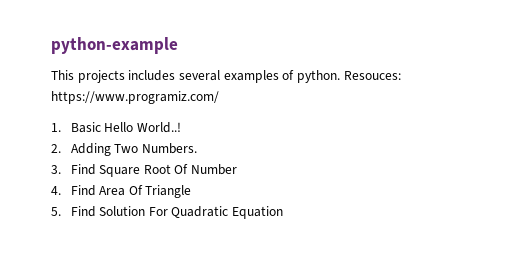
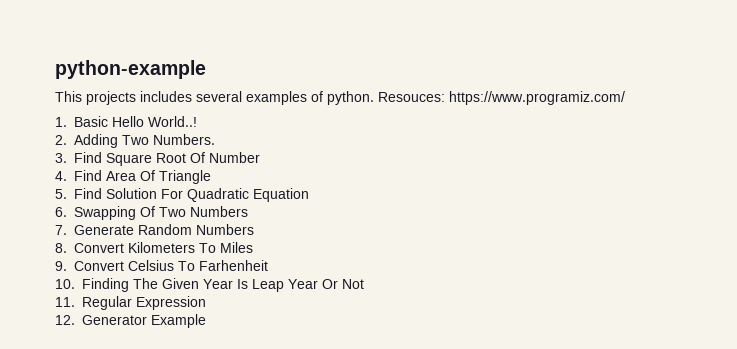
(284, 212) none -> [55,206,248,220] [55,224,254,235] [55,242,253,253] [55,260,268,271] [55,278,364,292] [55,296,206,310] [55,314,206,328] // 6. Swapping Of Two Numbers // 7. Generate Random Numbers // 8. Convert Kilometers To Miles // 9. Convert Celsius To Farhenheit // 10. Finding The Given Year Is Leap Year Or Not // 11. Regular Expression // 12. Generator Example

